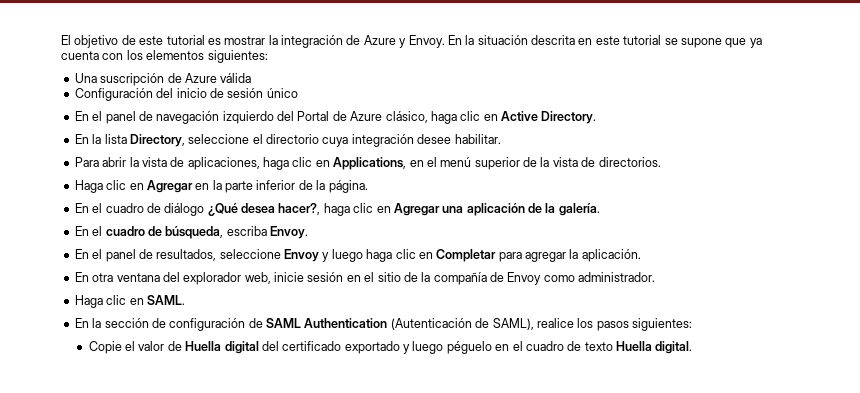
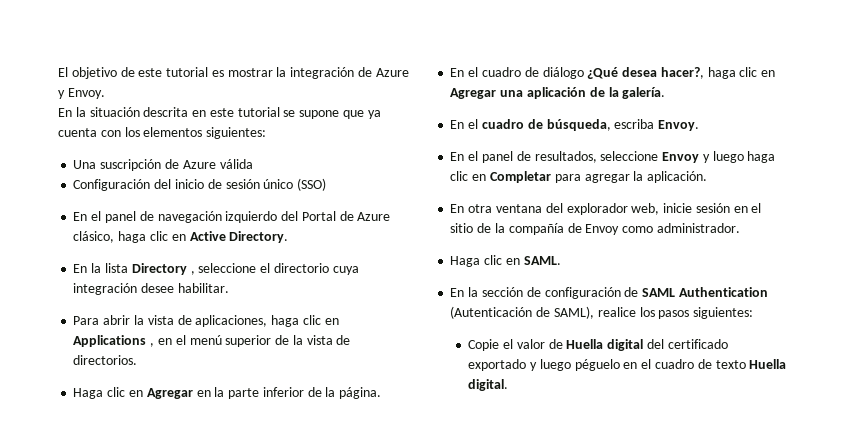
(445, 41) none -> (105, 93) //
(298, 93) none -> [297,178,327,191] (SSO)
[129,134,185,147] Directory, -> [131,263,195,275] Directory ,
[333,157,407,170] Applications, -> [73,335,155,347] Applications ,

